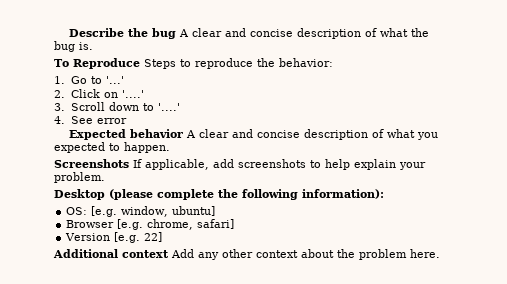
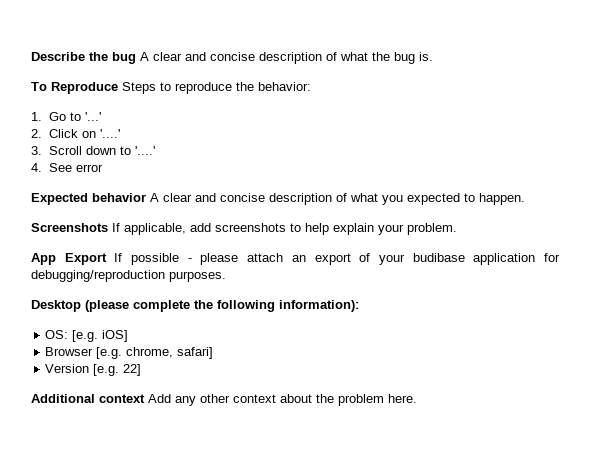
(105, 177) none -> [31,253,560,265] [31,270,226,282] // App Export If possible - please attach an export of your budibase application for debugging/reproduction purposes.
[121,206,216,217] window, ubuntu] -> [102,330,129,342] iOS]

